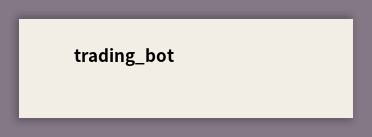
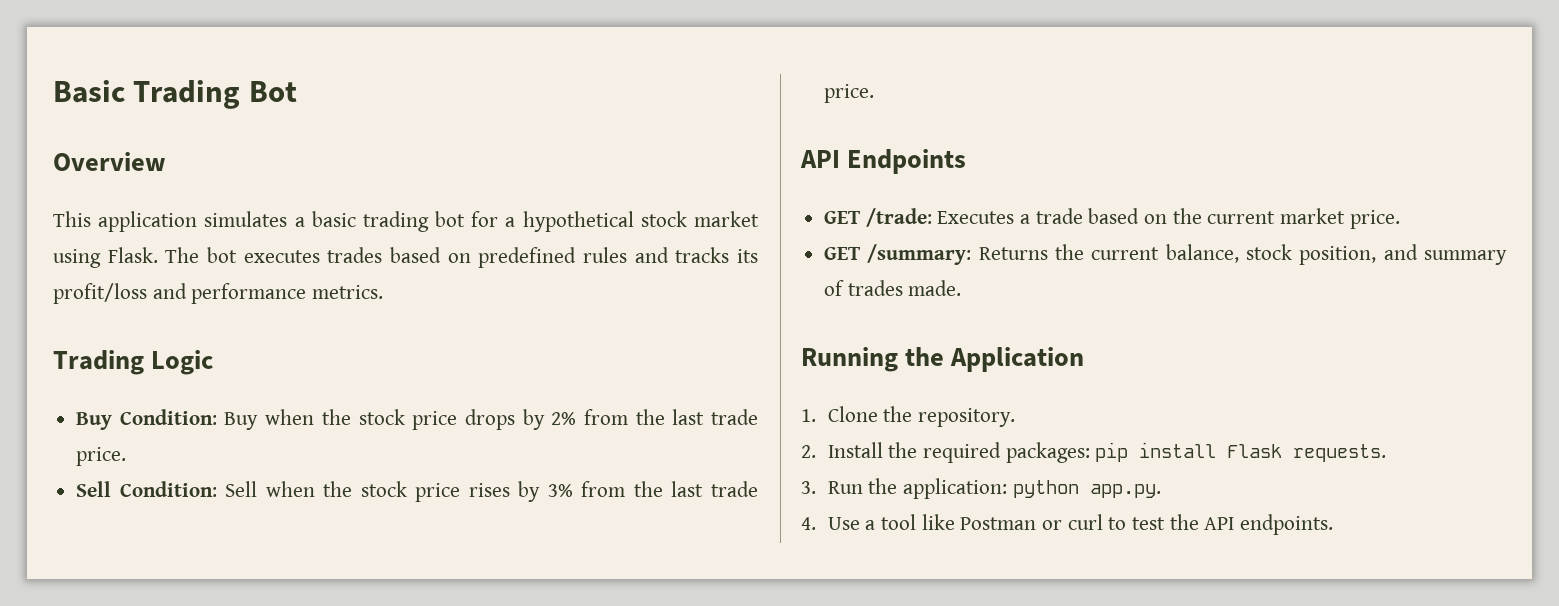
[74,48,174,66] trading_bot -> [53,80,297,109] [53,152,166,171] [53,211,759,232] [53,247,758,268] [53,283,384,304] [53,350,214,375] [76,409,758,430] [76,447,127,466] [76,481,759,502] [824,84,875,103] [800,149,967,174] [824,208,1400,229] [824,244,1507,265] [824,280,962,296] [801,347,1085,372] [801,406,1016,427] [801,442,1387,463] [801,478,1161,499] [801,514,1334,535] Basic Trading Bot // Overview // This application simulates a basic trading bot for a hypothetical stock market using Flask. The bot executes trades based on predefined rules and tracks its profit/loss and performance metrics. // Trading Logic // Buy Condition: Buy when the stock price drops by 2% from the last trade price. // Sell Condition: Sell when the stock price rises by 3% from the last trade price. // API Endpoints // GET /trade: Executes a trade based on the current market price. // GET /summary: Returns the current balance, stock position, and summary of trades made. // Running the Application // 1. Clone the repository. // 2. Install the required packages: pip install Flask requests. // 3. Run the application: python app.py. // 4. Use a tool like Postman or curl to test the API endpoints.

